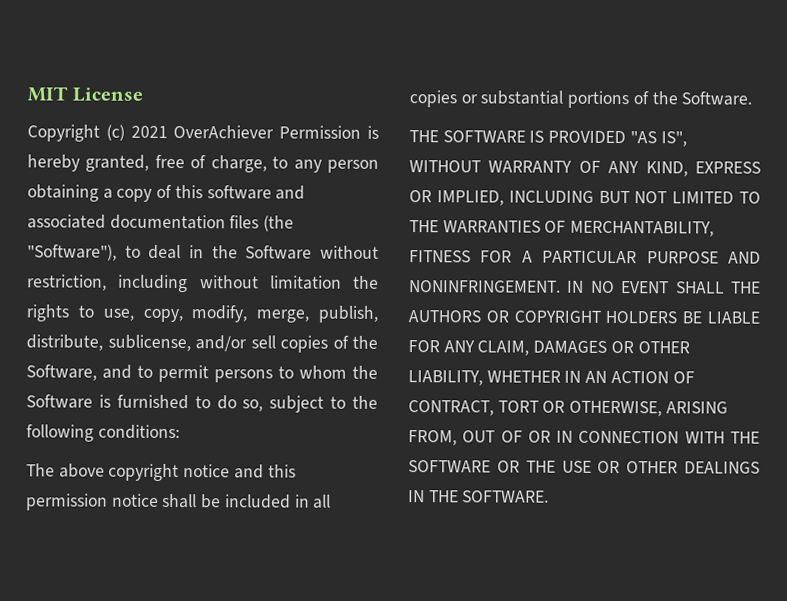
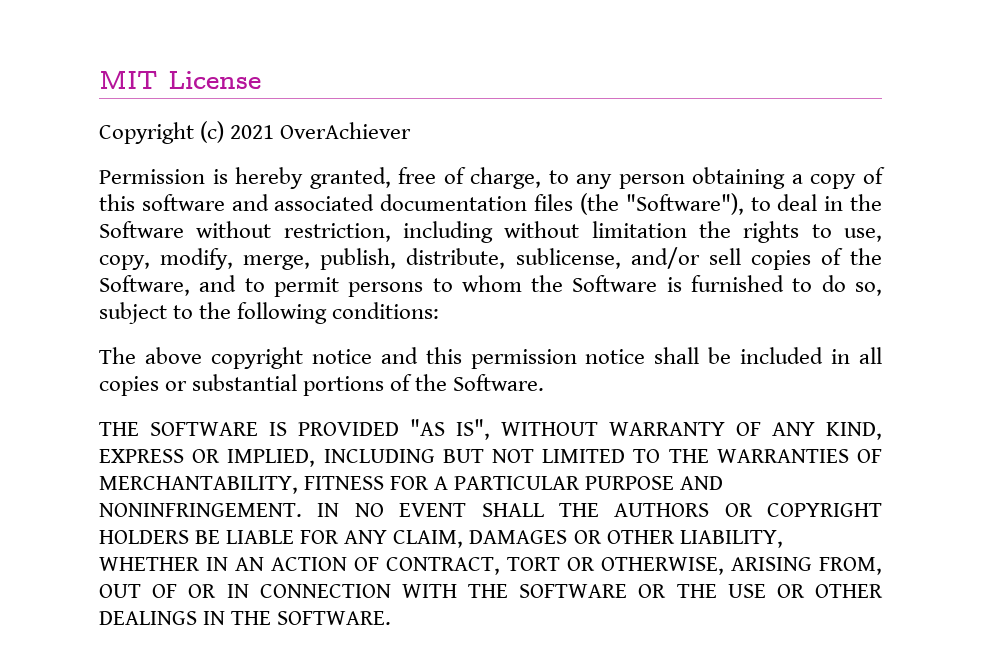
(275, 132) none -> (412, 130) //

